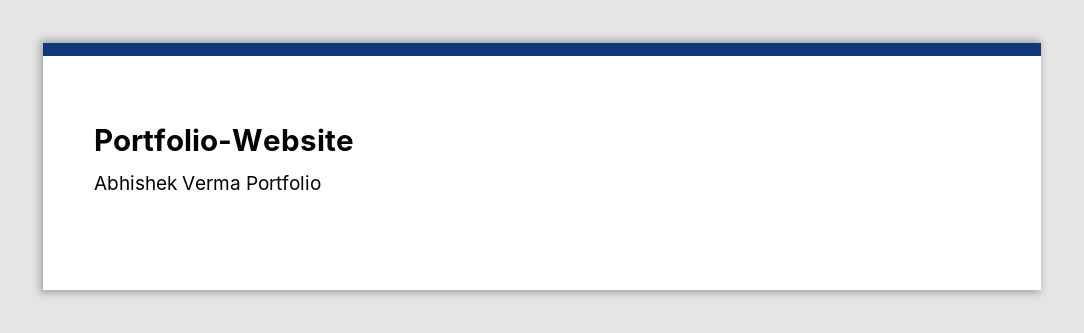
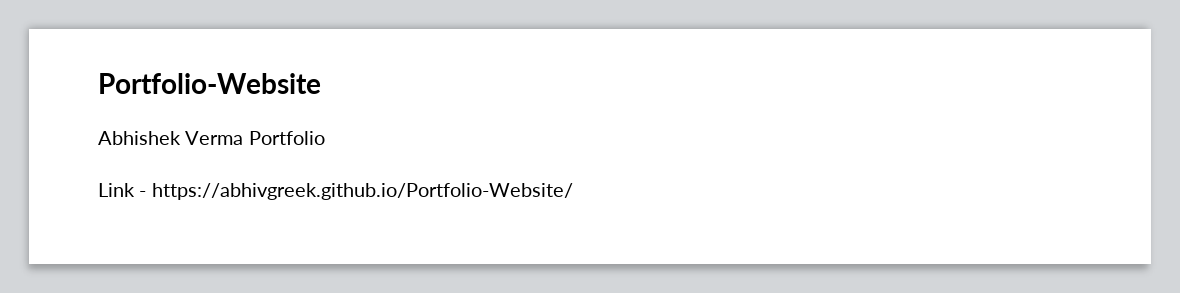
(322, 182) none -> [98,183,573,200] // Link - https://abhivgreek.github.io/Portfolio-Website/

